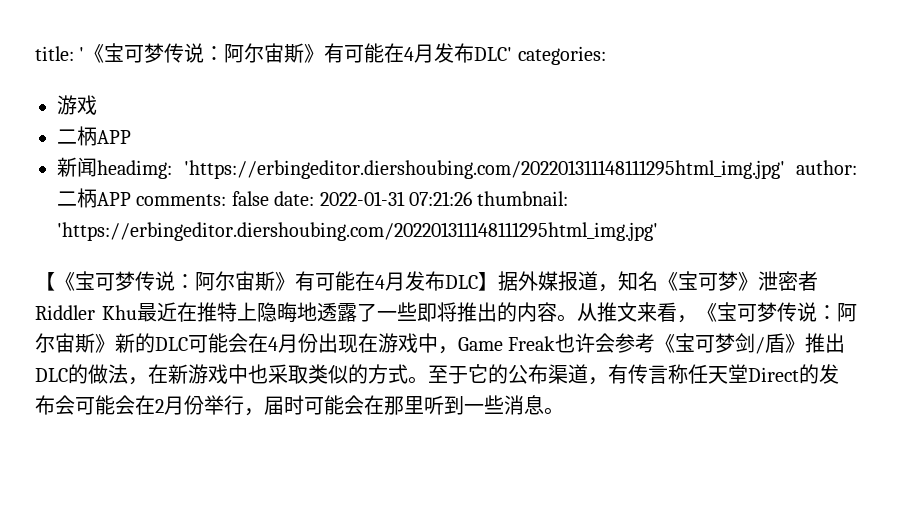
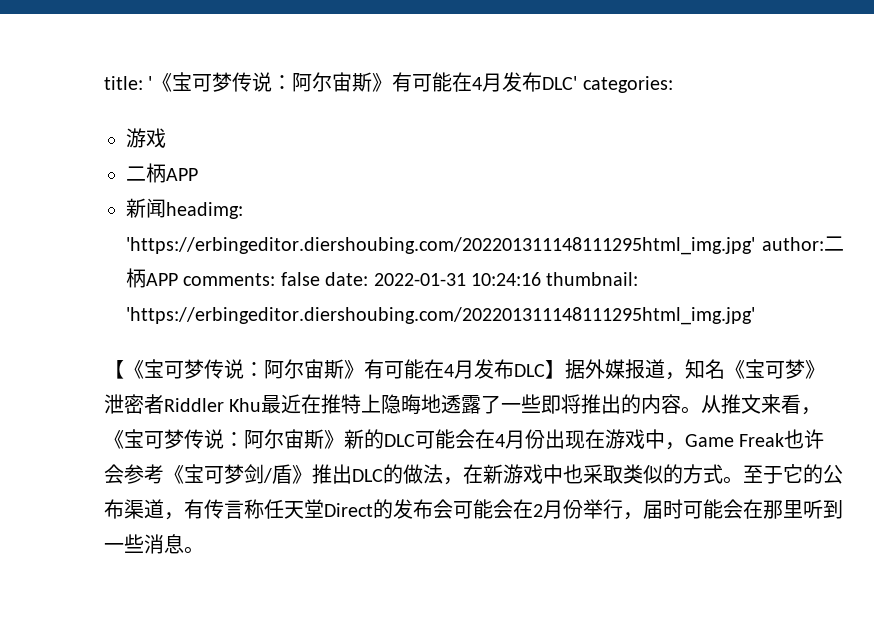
[409,191,472,206] 07:21:26 -> [471,272,541,286] 10:24:16

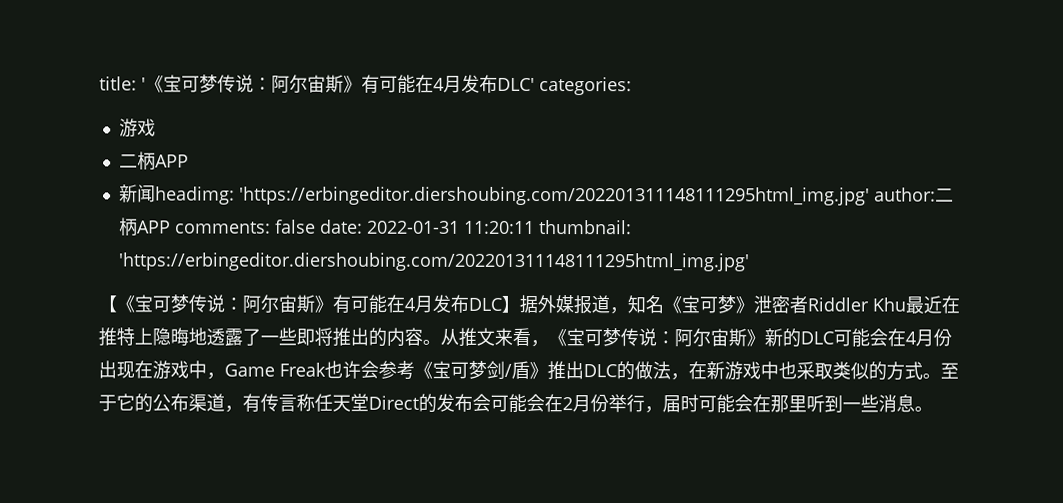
[471,272,541,286] 10:24:16 -> [463,220,535,235] 11:20:11

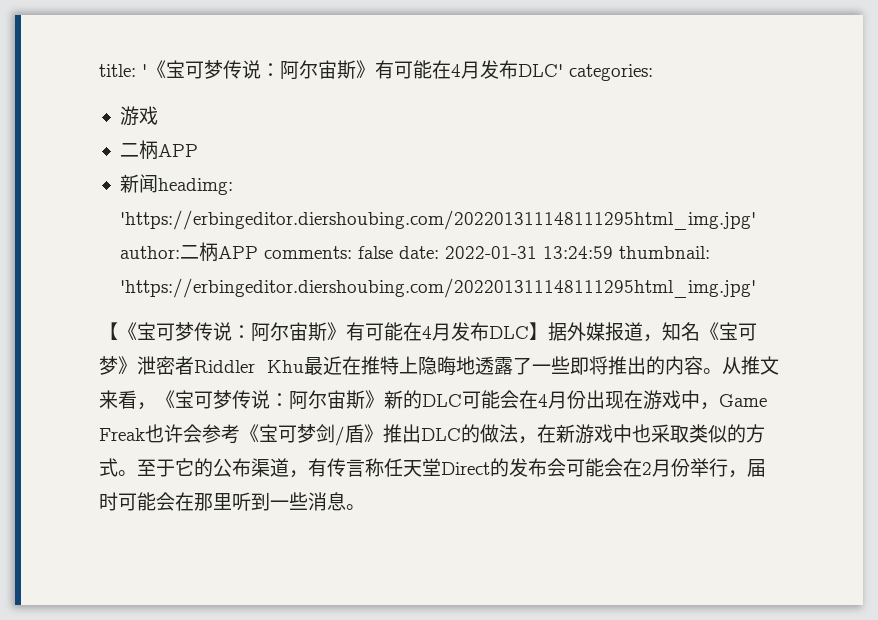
[463,220,535,235] 11:20:11 -> [542,246,613,259] 13:24:59

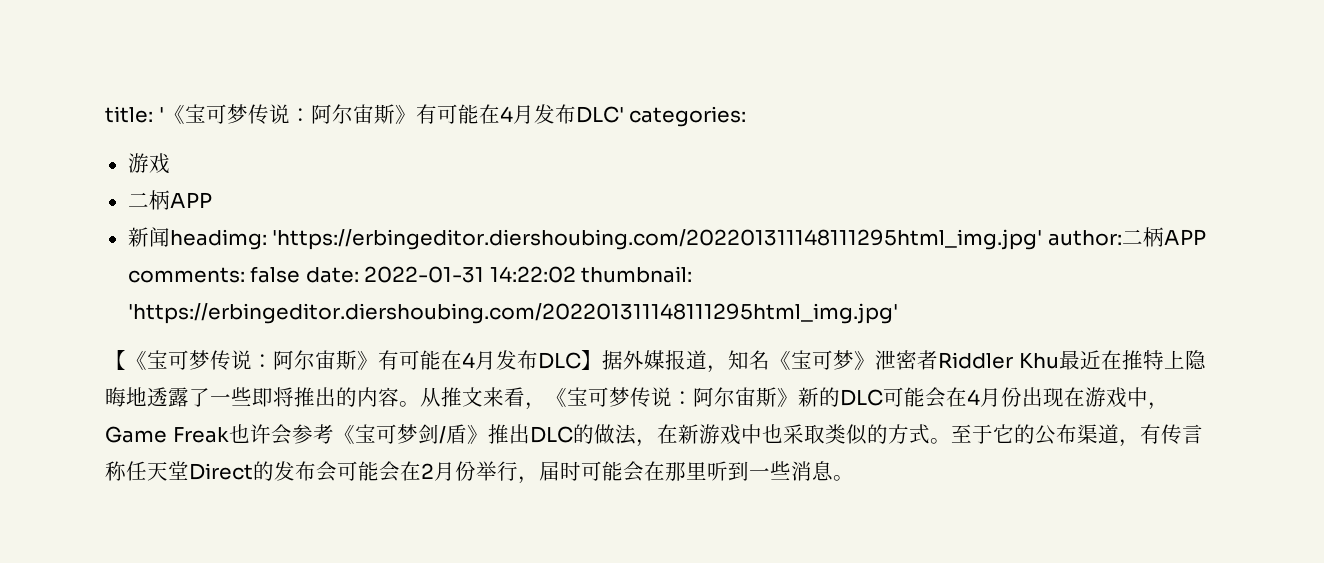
[542,246,613,259] 13:24:59 -> [489,266,576,283] 14:22:02

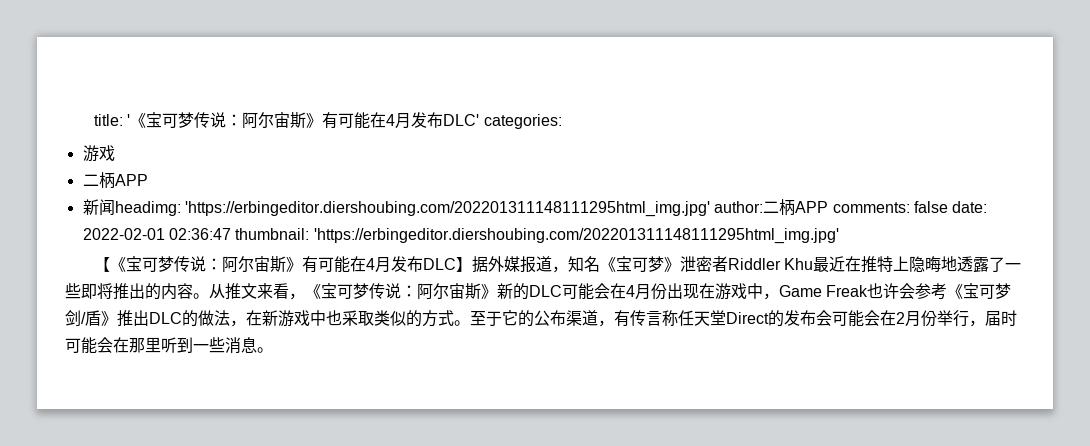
[364,266,576,283] 2022-01-31 14:22:02 -> [82,228,231,240] 2022-02-01 02:36:47

